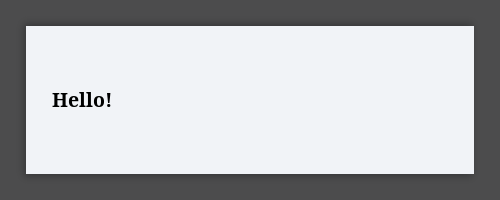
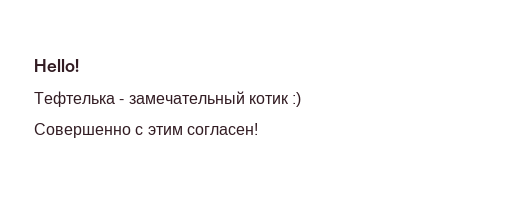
(112, 99) none -> [34,91,302,107] [34,123,258,138] // Тефтелька - замечательный котик :) // Совершенно с этим согласен!

